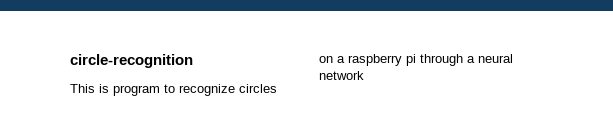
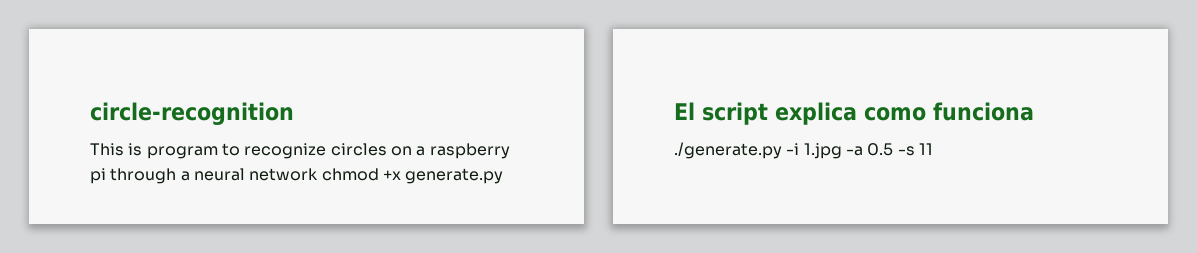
(364, 75) none -> [321,168,504,184] [674,102,1034,125] [674,142,933,159] chmod +x generate.py // El script explica como funciona // ./generate.py -i 1.jpg -a 0.5 -s 11

